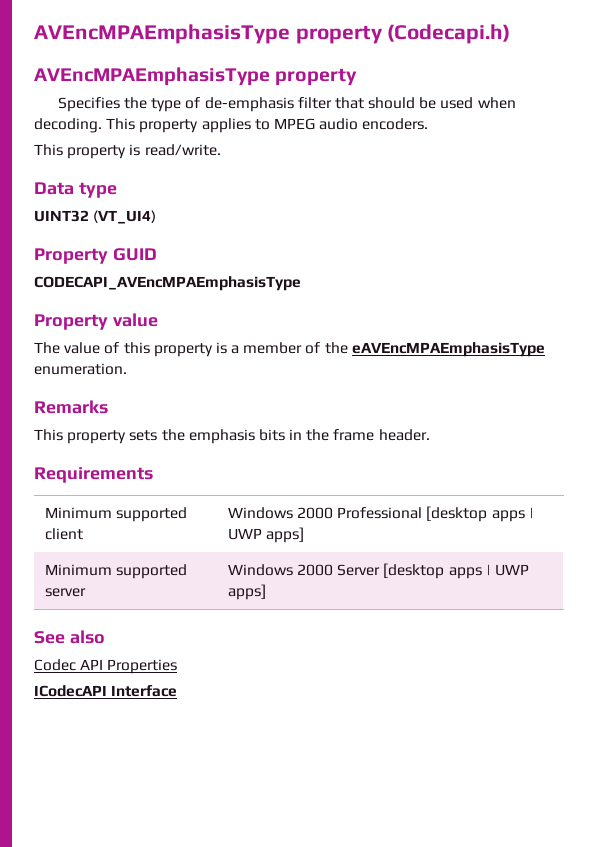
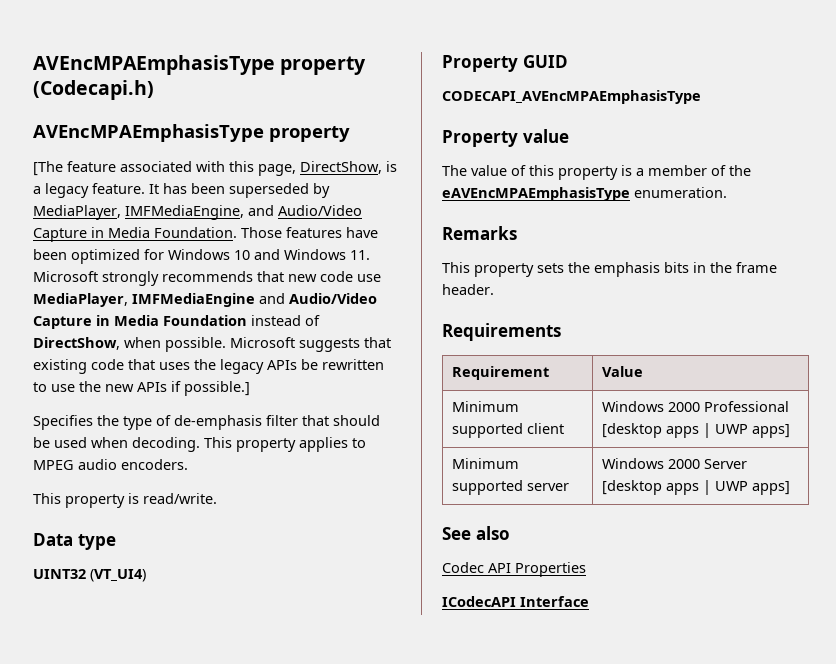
(358, 77) none -> [33,161,397,176] [33,183,330,198] [33,205,362,220] [33,227,378,242] [33,249,370,264] [33,271,381,286] [33,293,377,307] [33,315,320,329] [33,337,391,352] [33,359,384,374] [33,381,250,396] // [The feature associated with this page, DirectShow, is a legacy feature. It has been superseded by MediaPlayer, IMFMediaEngine, and Audio/Video Capture in Media Foundation. Those features have been optimized for Windows 10 and Windows 11. Microsoft strongly recommends that new code use MediaPlayer, IMFMediaEngine and Audio/Video Capture in Media Foundation instead of DirectShow, when possible. Microsoft suggests that existing code that uses the legacy APIs be rewritten to use the new APIs if possible.]
(153, 475) none -> [451,366,549,380] [601,366,643,377] // Requirement | Value

